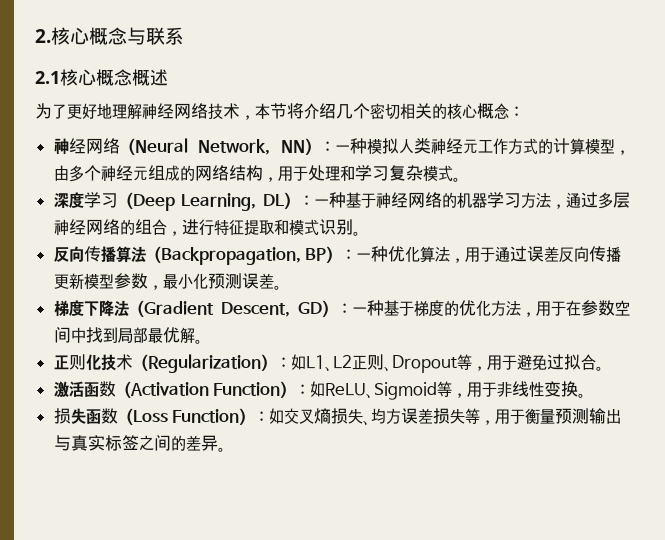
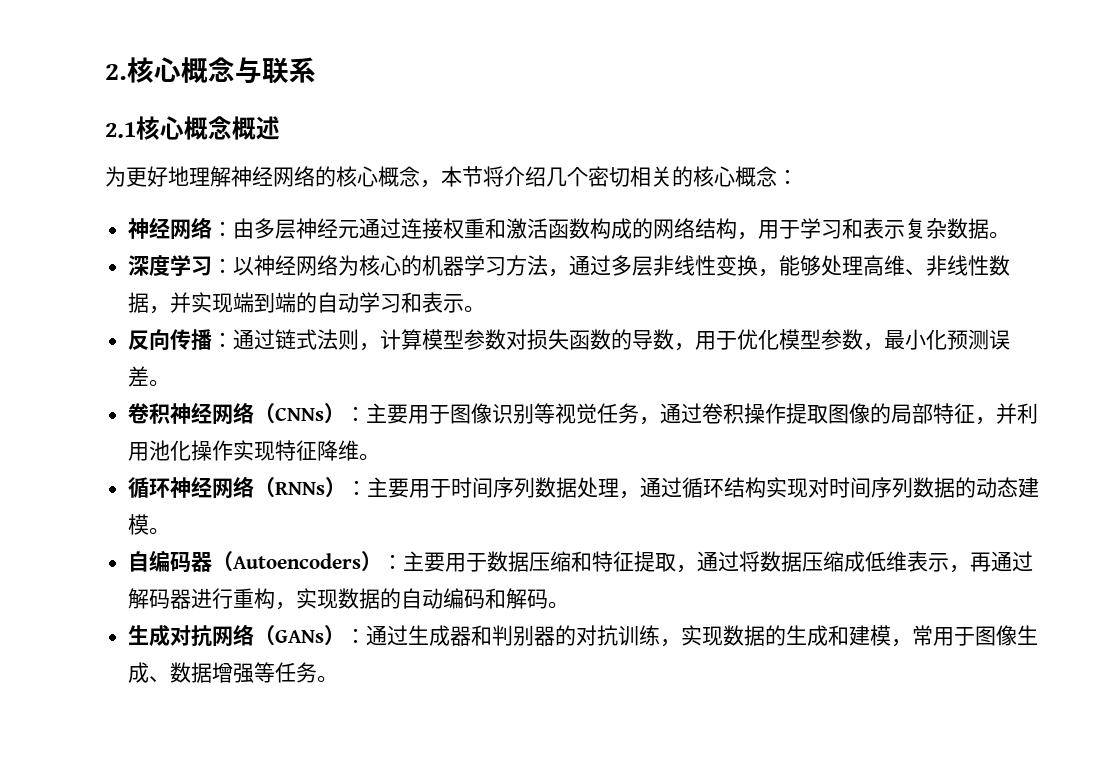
[52,104,67,119] 了 -> (126, 176) none
[208,103,240,120] 技术 -> [315,166,420,187] 的核心概念
[119,138,630,155] [53,165,165,182] （Neural Network, NN）：一种模拟人类神经元工作方式的计算模型，由多个神经元组 -> [212,218,612,239] ：由多层神经元通过连接权重和激活函数构
[307,165,461,182] [53,192,442,211] 处理和学习复杂模式。 // 深度学习（Deep Learning, DL）：一种基于神经网络 -> [800,218,1011,239] [128,255,402,276] 学习和表示复杂数据。 // 深度学习：以神经网络为核心
[53,219,361,236] [53,246,622,265] [53,273,84,289] 神经网络的组合，进行特征提取和模式识别。 // 反向传播算法（Backpropagation, BP）：一种优化算法，用于通过误差反向传播更新 -> [653,255,1011,277] [128,292,486,314] [128,329,780,351] 非线性变换，能够处理高维、非线性数据，并实现端到端的自动学习和表示。 // 反向传播：通过链式法则，计算模型参数对损失函数的导数，用于优化
[53,300,630,317] [53,327,203,344] [53,354,604,373] [53,381,587,400] [53,408,622,426] [53,435,218,451] 梯度下降法（Gradient Descent, GD）：一种基于梯度的优化方法，用于在参数空间中找到局部最优解。 // 正则化技术（Regularization）：如L1、L2正则、Dropout等，用于避免过拟合。 // 激活函数（Activation Function）：如ReLU、Sigmoid等，用于非线性变换。 // 损失函数（Loss Function）：如交叉熵损失、均方误差损失等，用于衡量预测输出与真实标签之间的差异 -> [128,402,1039,425] [128,440,381,461] [128,476,1040,499] [128,514,171,535] [128,550,1034,573] [128,588,570,610] [128,624,1039,647] [128,662,318,683] 卷积神经网络（CNNs）：主要用于图像识别等视觉任务，通过卷积操作提取图像的局部特征，并利用池化操作实现特征降维。 // 循环神经网络（RNNs）：主要用于时间序列数据处理，通过循环结构实现对时间序列数据的动态建模。 // 自编码器（Autoencoders）：主要用于数据压缩和特征提取，通过将数据压缩成低维表示，再通过解码器进行重构，实现数据的自动编码和解码。 // 生成对抗网络（GANs）：通过生成器和判别器的对抗训练，实现数据的生成和建模，常用于图像生成、数据增强等任务

